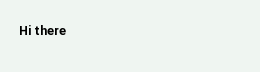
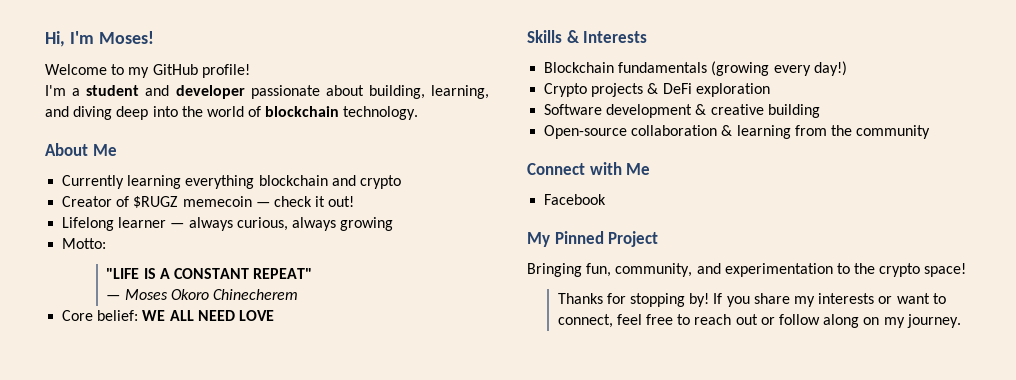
[19,25,67,35] Hi there -> [45,31,154,47] [45,64,250,78] [45,85,489,99] [45,106,419,120] [45,143,117,156] [62,175,401,189] [62,196,355,208] [62,217,394,231] [62,238,107,249] [106,268,313,279] [106,289,298,300] [62,310,274,321] [527,30,648,43] [544,61,847,76] [544,83,770,97] [544,104,820,118] [544,125,931,139] [527,162,651,175] [544,194,607,205] [527,231,659,247] [527,263,967,277] [557,293,946,307] [557,314,961,328] Hi, I'm Moses! // Welcome to my GitHub profile! // I'm a student and developer passionate about building, learning, and diving deep into the world of blockchain technology. // About Me // Currently learning everything blockchain and crypto // Creator of $RUGZ memecoin — check it out! // Lifelong learner — always curious, always growing // Motto: // "LIFE IS A CONSTANT REPEAT" // — Moses Okoro Chinecherem // Core belief: WE ALL NEED LOVE // Skills & Interests // Blockchain fundamentals (growing every day!) // Crypto projects & DeFi exploration // Software development & creative building // Open-source collaboration & learning from the community // Connect with Me // Facebook // My Pinned Project // Bringing fun, community, and experimentation to the crypto space! // Thanks for stopping by! If you share my interests or want to connect, feel free to reach out or follow along on my journey.

